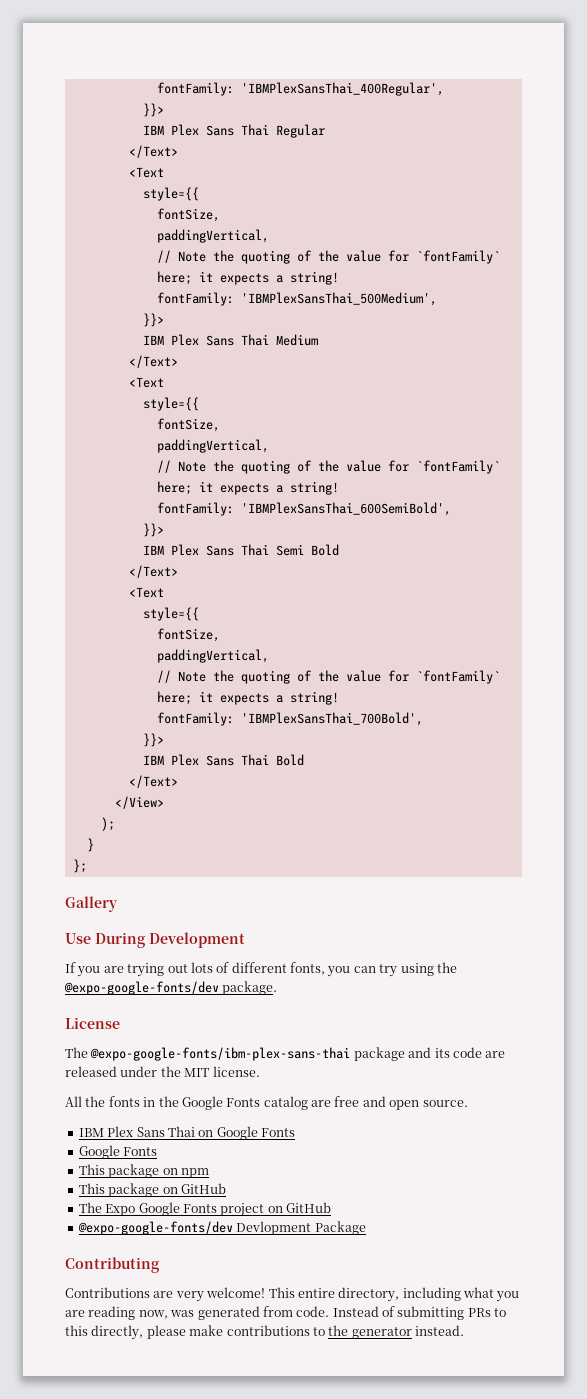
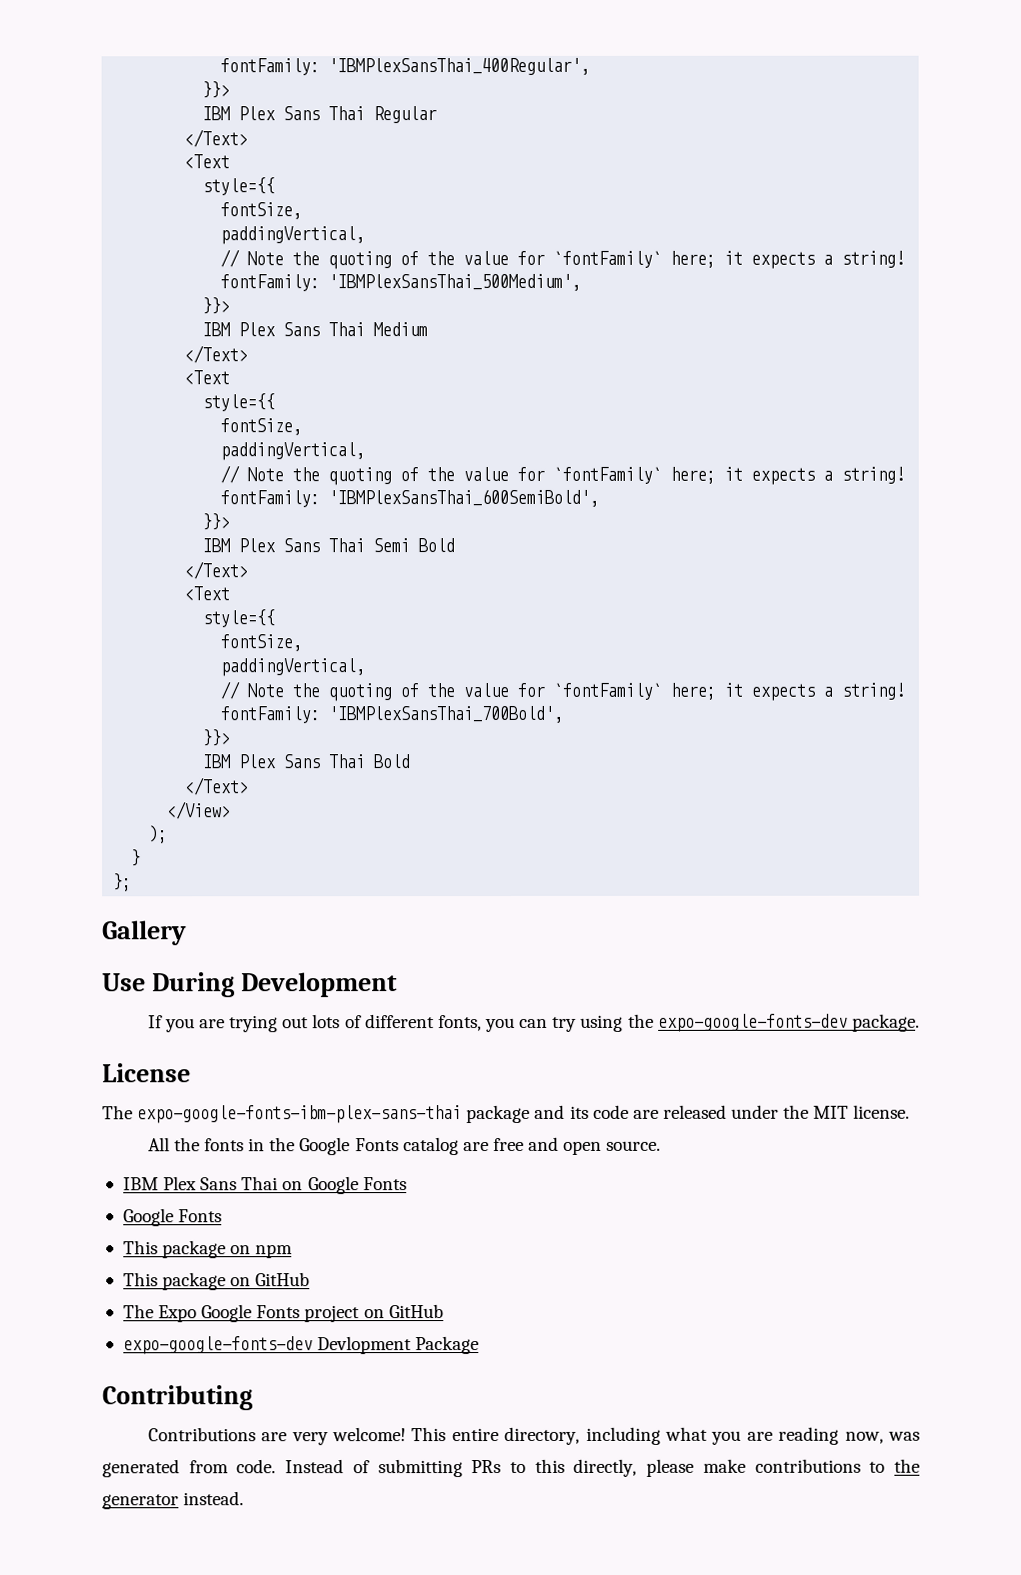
[64,981,219,995] @expo-google-fonts/dev -> [657,1013,848,1032] expo-google-fonts-dev
[90,1047,351,1061] @expo-google-fonts/ibm-plex-sans-thai -> [137,1105,463,1124] expo-google-fonts-ibm-plex-sans-thai
[77,1221,233,1235] @expo-google-fonts/dev -> [122,1336,313,1355] expo-google-fonts-dev

